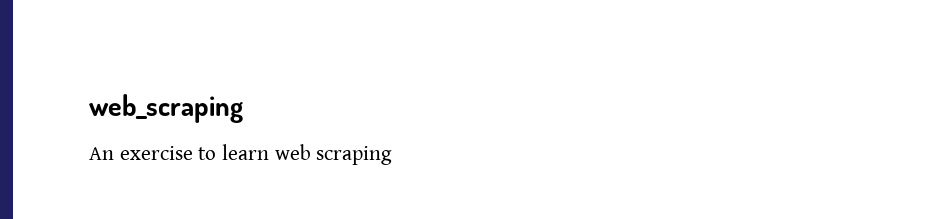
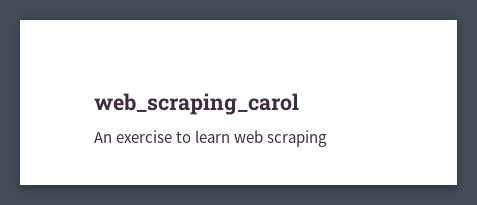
[89,94,243,123] web_scraping -> [94,93,299,115] web_scraping_carol

